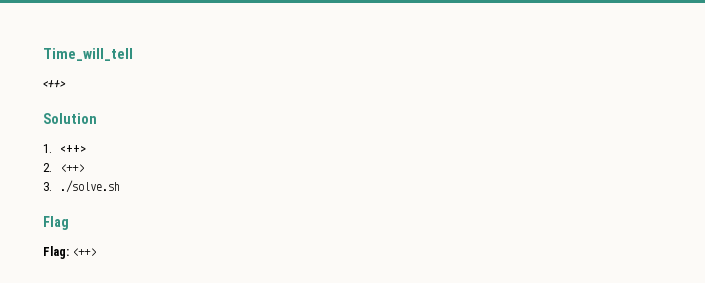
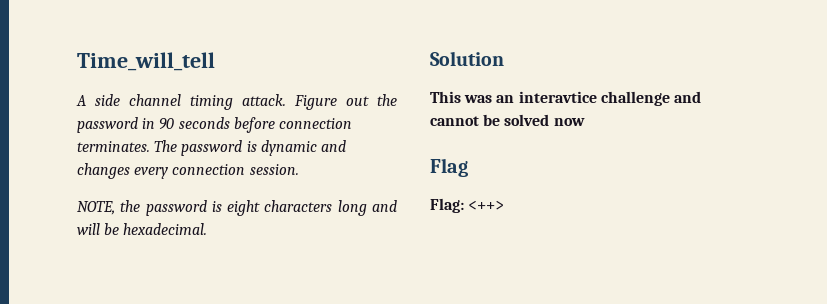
[43,80,66,88] [43,113,97,124] [43,144,86,153] [43,163,84,172] [43,180,120,193] <++> // Solution // 1. <++> // 2. <++> // 3. ./solve.sh -> [76,94,397,110] [77,117,352,133] [77,140,346,156] [77,163,299,179] [77,200,397,216] [77,223,208,235] [430,51,504,66] [430,91,701,106] [430,114,585,126] A side channel timing attack. Figure out the password in 90 seconds before connection terminates. The password is dynamic and changes every connection session. // NOTE, the password is eight characters long and will be hexadecimal. // Solution // This was an interavtice challenge and cannot be solved now

